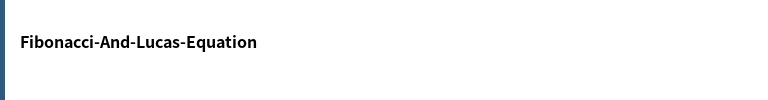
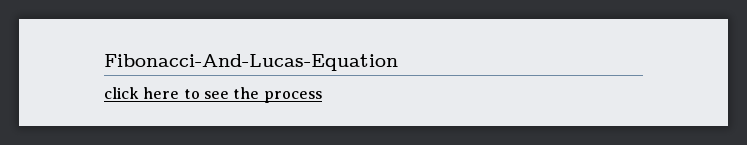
(257, 43) none -> [104,87,322,103] // click here to see the process

